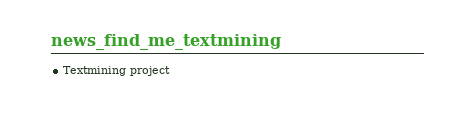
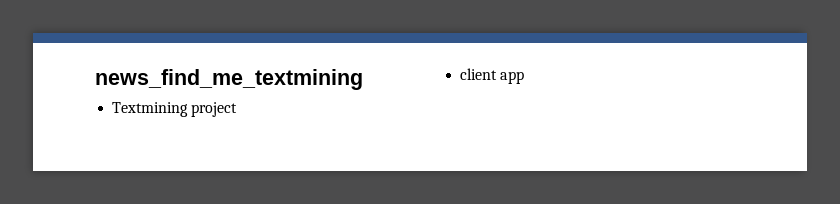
(171, 71) none -> [460,68,525,84] // client app

